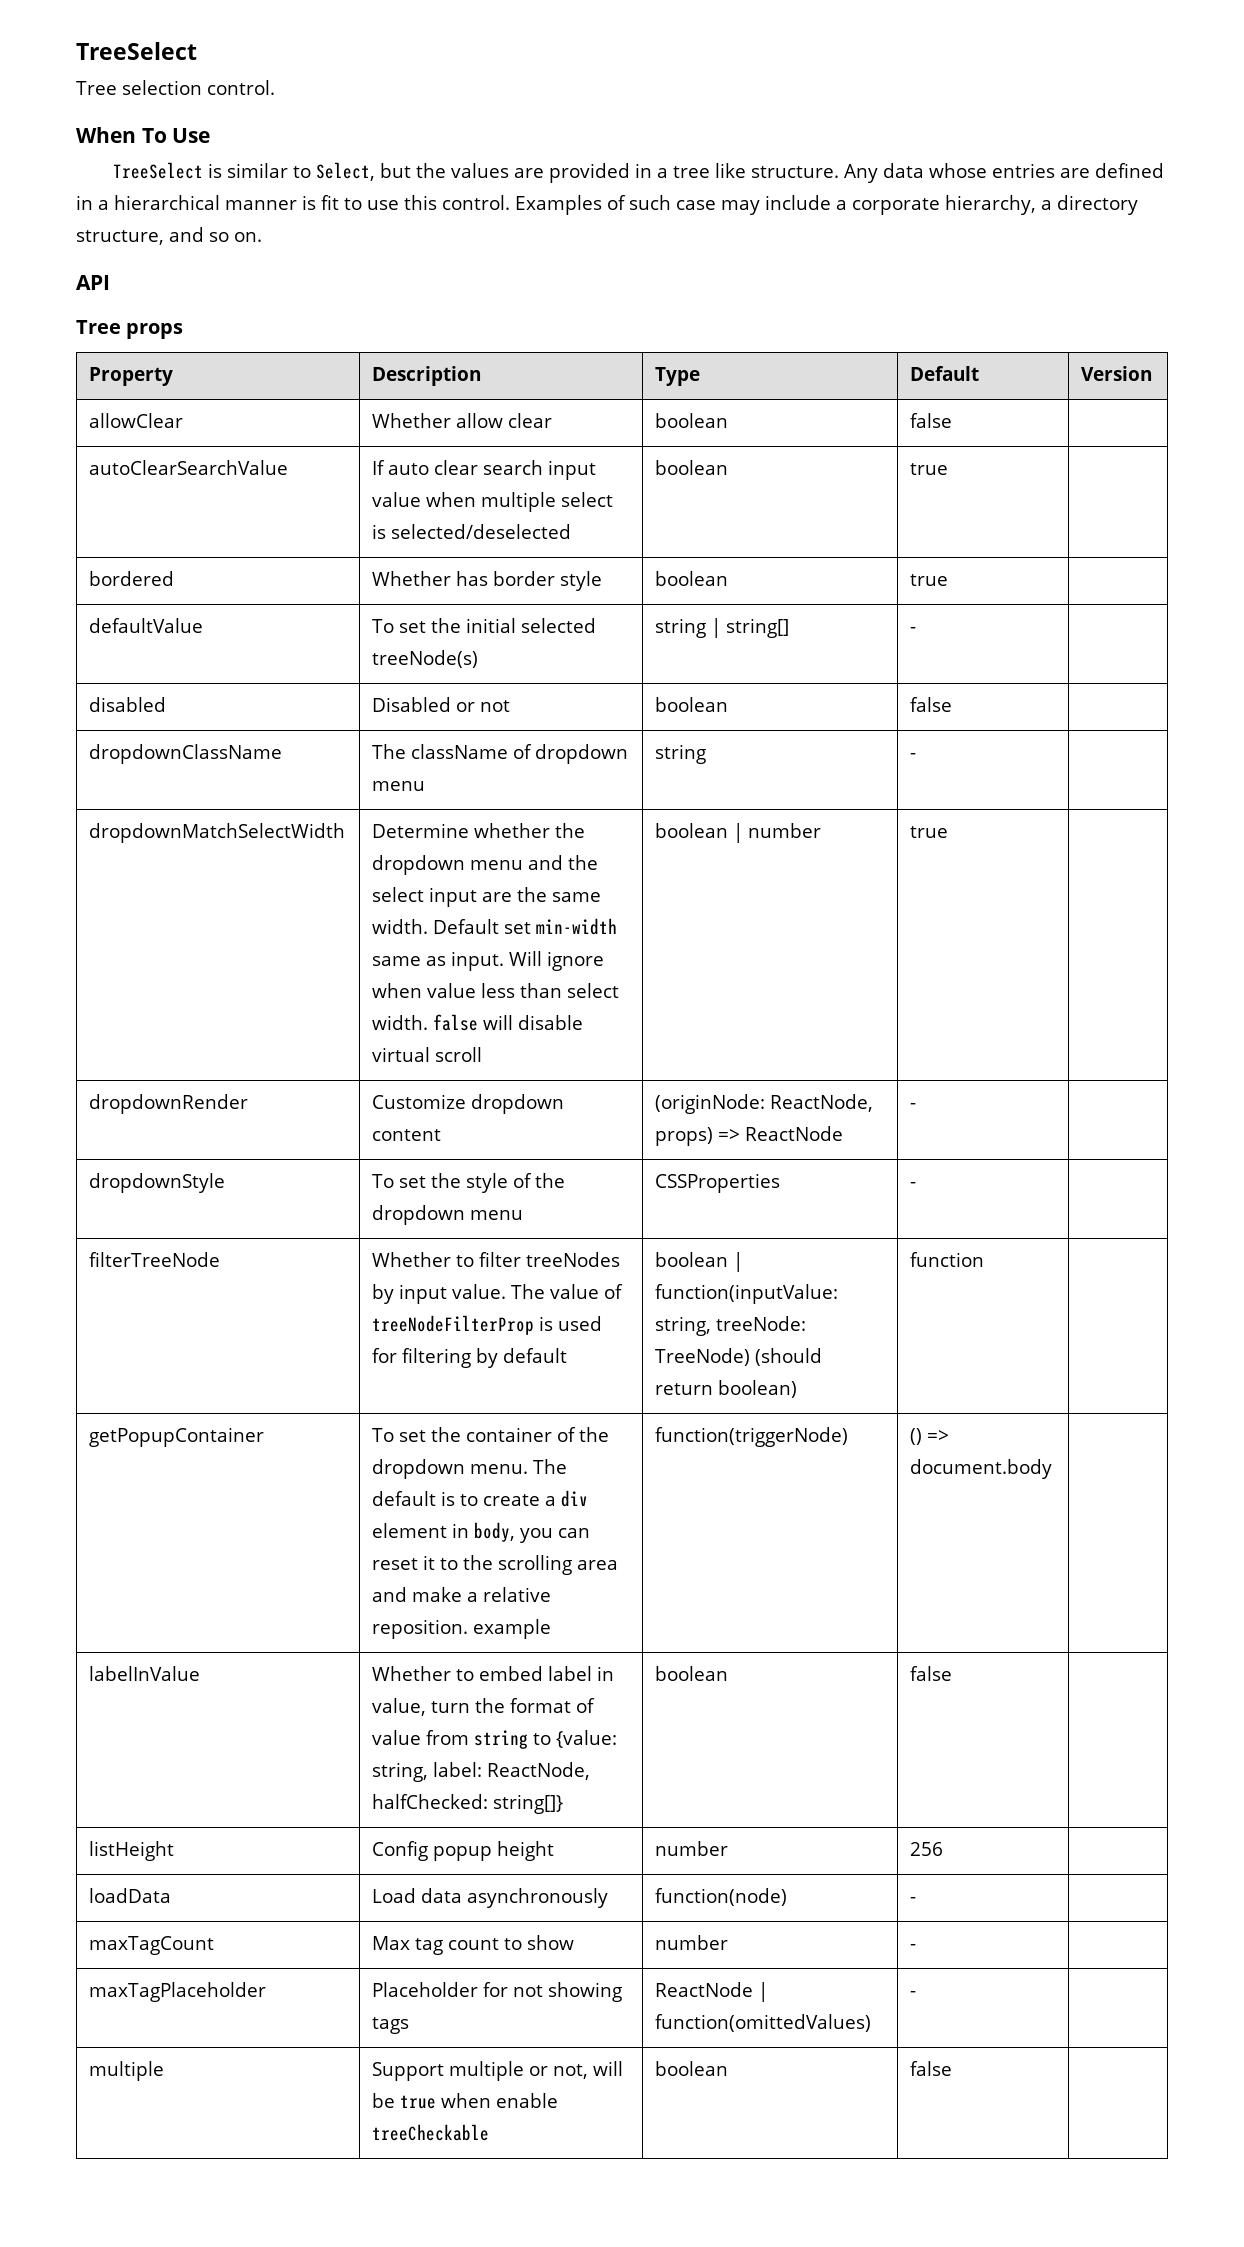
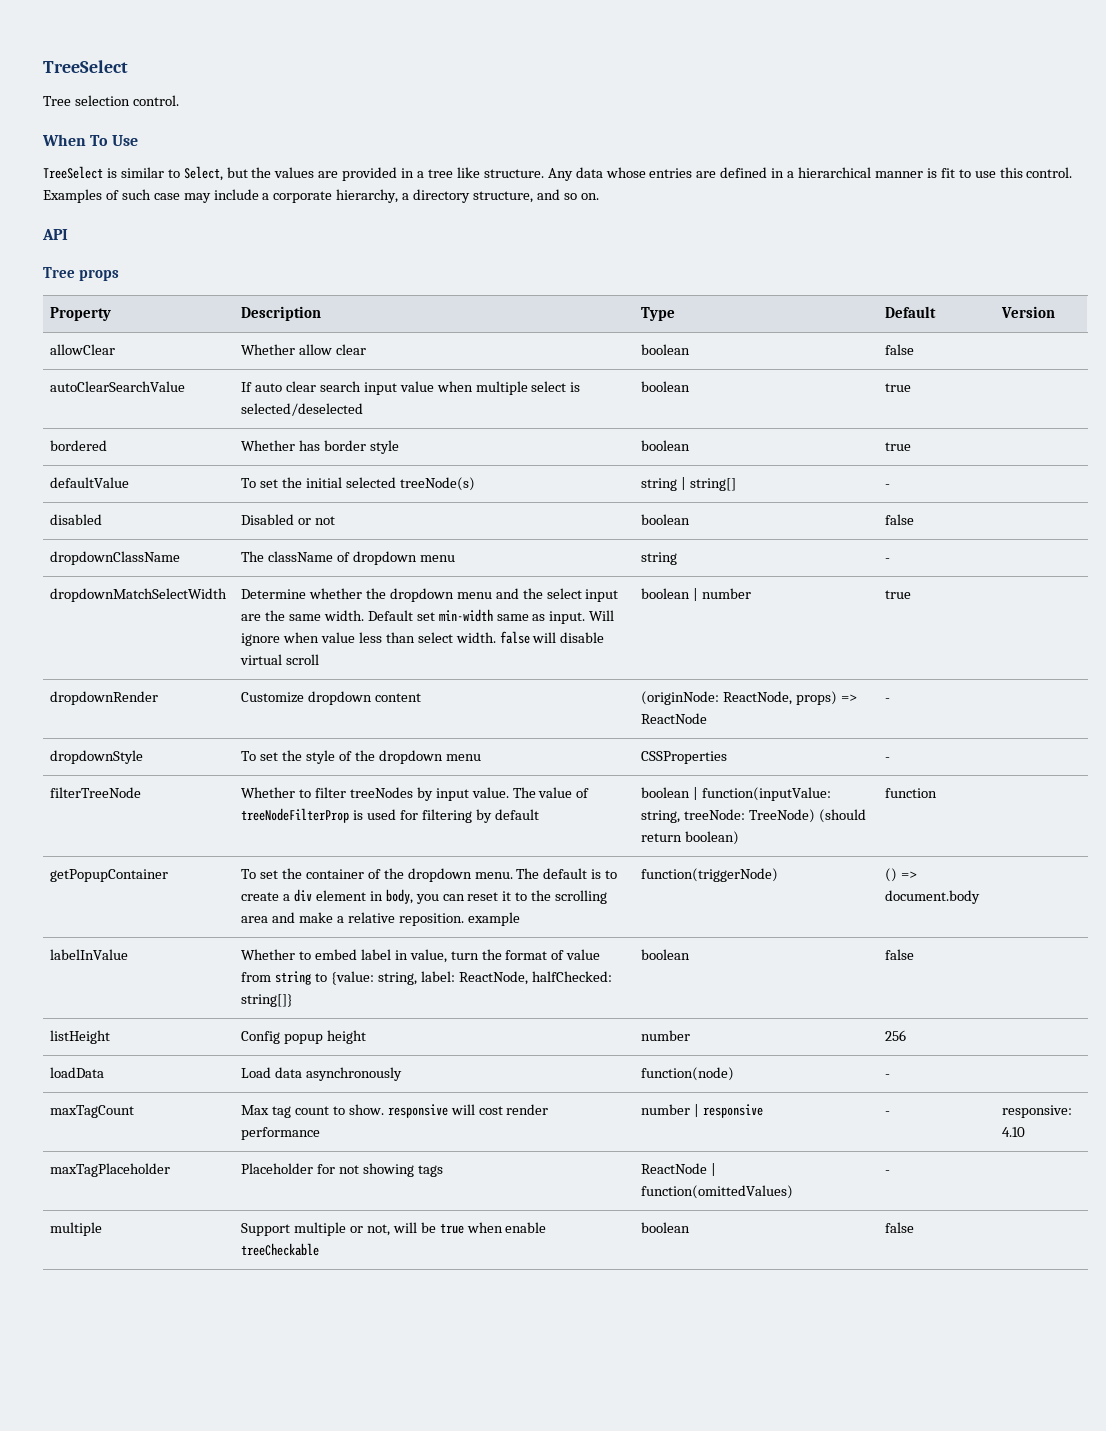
[527,1935,575,1950] [655,1935,729,1950] [910,1944,917,1950] show | number | - | -> [348,1104,549,1118] [241,1127,321,1140] [641,1104,763,1118] [885,1111,891,1115] [1002,1105,1073,1118] [1002,1127,1026,1137] show. responsive will cost render performance | number | responsive | - | responsive: 4.10

